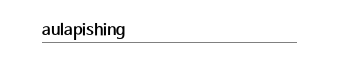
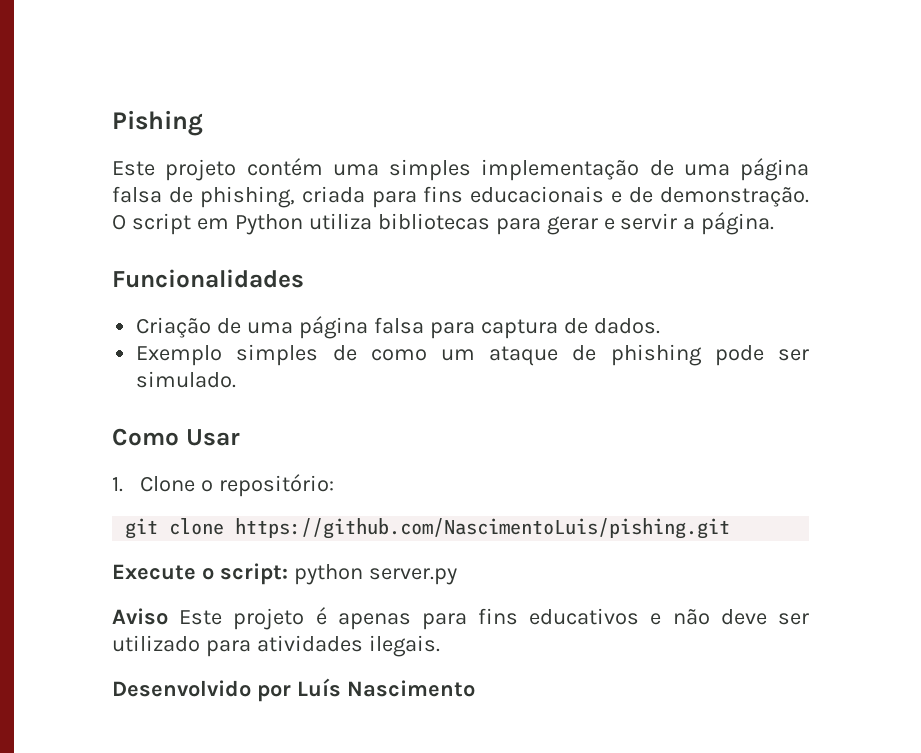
[42,22,125,40] aulapishing -> [112,110,203,136] [112,158,809,181] [112,186,810,208] [112,212,775,235] [112,269,304,288] [136,316,660,339] [136,344,809,366] [136,371,237,388] [112,428,240,446] [112,474,334,497] [125,518,731,539] [112,563,457,585] [112,607,809,630] [112,635,440,657] [112,678,475,702] Pishing // Este projeto contém uma simples implementação de uma página falsa de phishing, criada para fins educacionais e de demonstração. O script em Python utiliza bibliotecas para gerar e servir a página. // Funcionalidades // Criação de uma página falsa para captura de dados. // Exemplo simples de como um ataque de phishing pode ser simulado. // Como Usar // 1. Clone o repositório: // git clone https://github.com/NascimentoLuis/pishing.git // Execute o script: python server.py // Aviso Este projeto é apenas para fins educativos e não deve ser utilizado para atividades ilegais. // Desenvolvido por Luís Nascimento

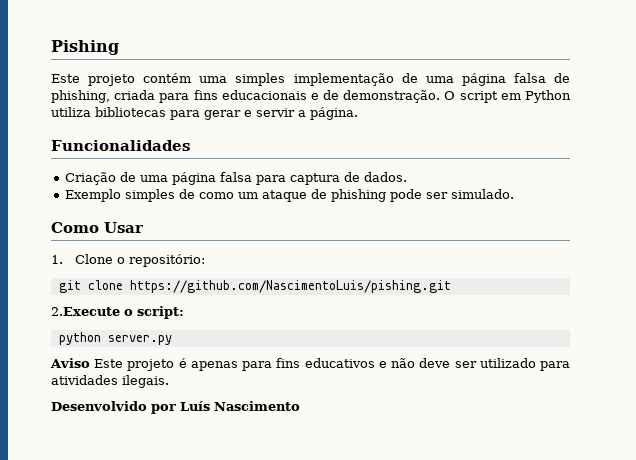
[112,564,196,580] Execute -> [51,307,120,316] 2.Execute
(288, 574) none -> (184, 312) //

